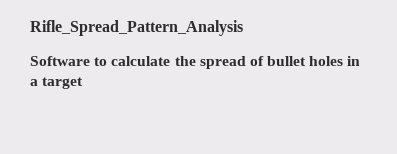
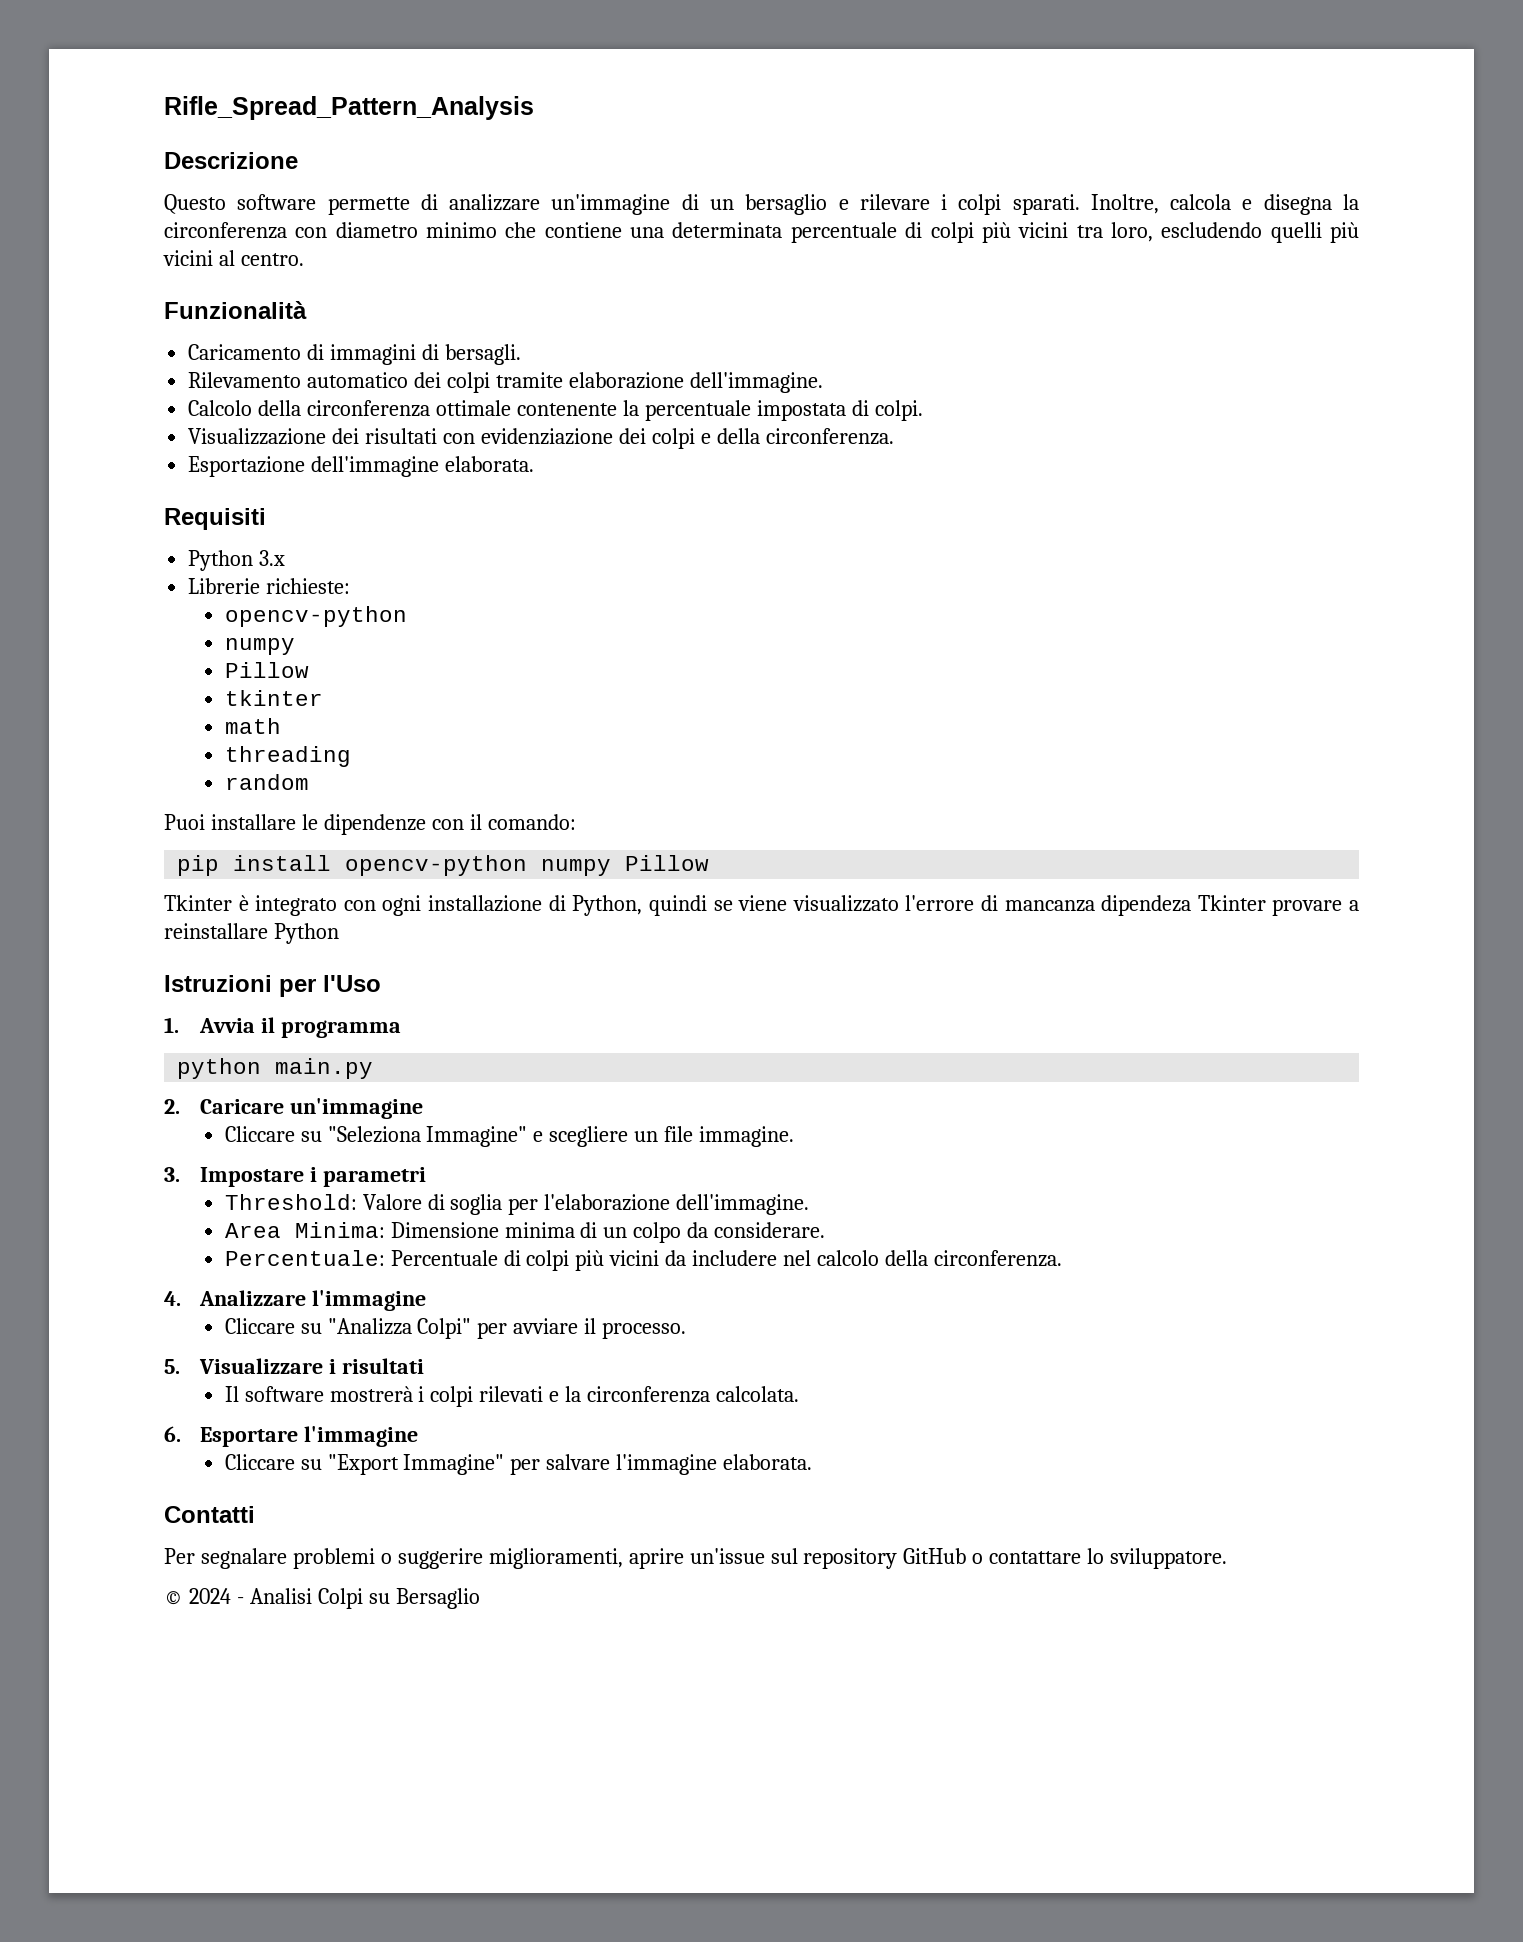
[30,56,361,69] [30,77,84,89] Software to calculate the spread of bullet holes in a target -> [164,152,298,169] [164,194,1360,215] [164,222,1359,243] [163,250,304,266] [164,301,307,319] [188,344,521,365] [188,372,823,393] [188,400,923,421] [188,428,894,449] [188,456,535,477] [164,508,266,530] [188,550,286,571] [188,578,351,594] [224,606,407,627] [224,638,295,655] [224,662,309,678] [224,690,323,706] [224,718,281,734] [224,746,351,767] [224,774,309,790] [164,814,576,835] [177,855,710,876] [164,895,1359,916] [164,923,339,944] [164,975,381,997] [164,1017,402,1038] [177,1058,374,1079] [164,1098,424,1119] [224,1126,795,1147] [164,1167,427,1187] [224,1194,810,1215] [224,1222,826,1243] [224,1250,1062,1271] [164,1290,427,1311] [224,1318,687,1339] [164,1358,425,1374] [224,1386,800,1407] [164,1426,419,1447] [224,1454,813,1475] [164,1506,255,1523] [164,1548,1228,1569] [164,1588,480,1609] Descrizione // Questo software permette di analizzare un'immagine di un bersaglio e rilevare i colpi sparati. Inoltre, calcola e disegna la circonferenza con diametro minimo che contiene una determinata percentuale di colpi più vicini tra loro, escludendo quelli più vicini al centro. // Funzionalità // Caricamento di immagini di bersagli. // Rilevamento automatico dei colpi tramite elaborazione dell'immagine. // Calcolo della circonferenza ottimale contenente la percentuale impostata di colpi. // Visualizzazione dei risultati con evidenziazione dei colpi e della circonferenza. // Esportazione dell'immagine elaborata. // Requisiti // Python 3.x // Librerie richieste: // opencv-python // numpy // Pillow // tkinter // math // threading // random // Puoi installare le dipendenze con il comando: // pip install opencv-python numpy Pillow // Tkinter è integrato con ogni installazione di Python, quindi se viene visualizzato l'errore di mancanza dipendeza Tkinter provare a reinstallare Python // Istruzioni per l'Uso // 1. Avvia il programma // python main.py // 2. Caricare un'immagine // Cliccare su "Seleziona Immagine" e scegliere un file immagine. // 3. Impostare i parametri // Threshold: Valore di soglia per l'elaborazione dell'immagine. // Area Minima: Dimensione minima di un colpo da considerare. // Percentuale: Percentuale di colpi più vicini da includere nel calcolo della circonferenza. // 4. Analizzare l'immagine // Cliccare su "Analizza Colpi" per avviare il processo. // 5. Visualizzare i risultati // Il software mostrerà i colpi rilevati e la circonferenza calcolata. // 6. Esportare l'immagine // Cliccare su "Export Immagine" per salvare l'immagine elaborata. // Contatti // Per segnalare problemi o suggerire miglioramenti, aprire un'issue sul repository GitHub o contattare lo sviluppatore. // © 2024 - Analisi Colpi su Bersaglio

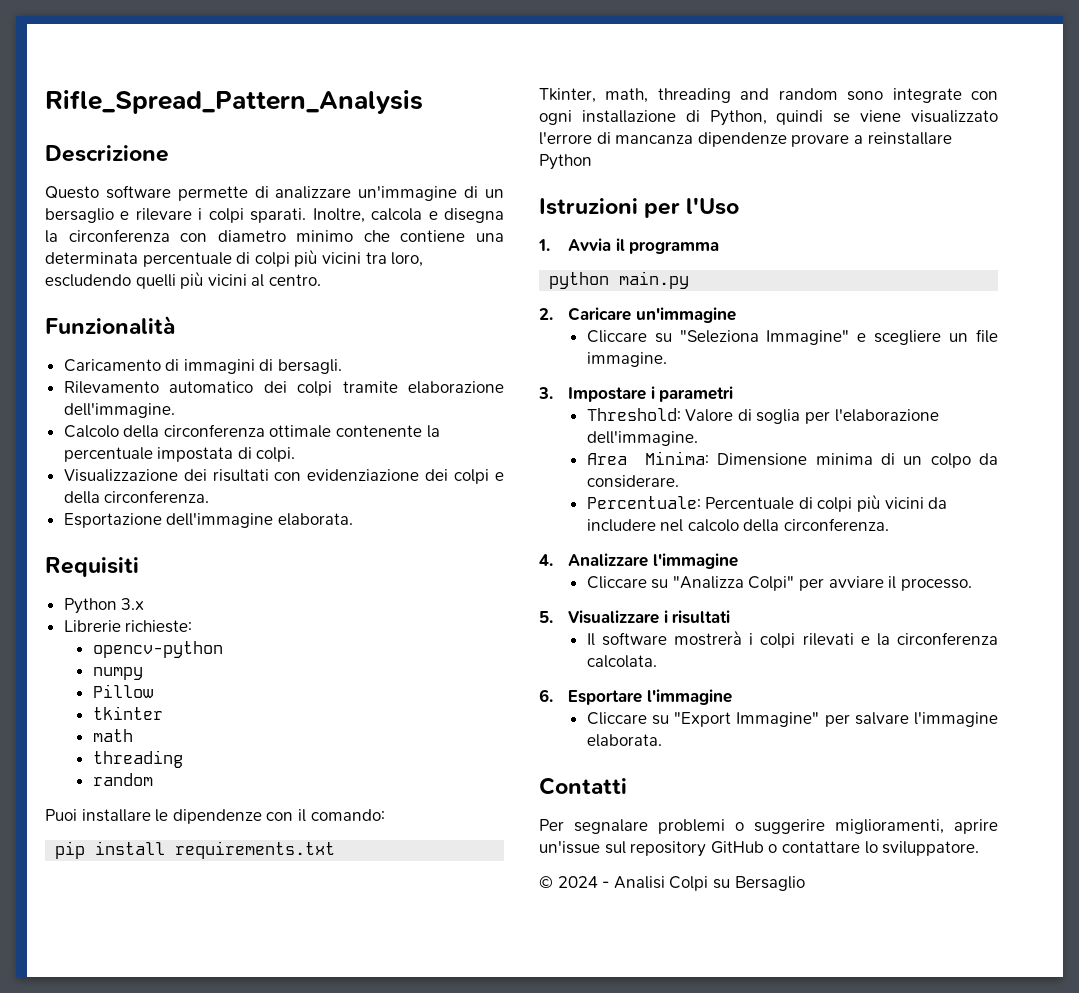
[345,855,710,876] [164,895,338,916] opencv-python numpy Pillow // Tkinter è integrato -> [175,841,336,859] [539,88,962,103] requirements.txt // Tkinter, math, threading and random sono integrate
[1101,895,1266,916] dipendeza Tkinter -> [697,132,787,147] dipendenze

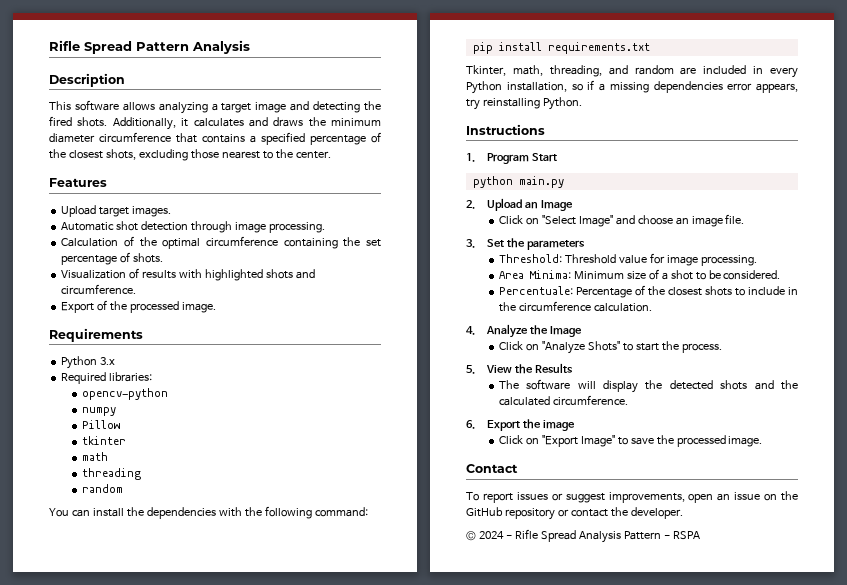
[45,90,423,114] [45,145,169,162] [45,185,504,201] [45,208,505,223] [45,229,504,243] [45,249,424,267] [45,271,321,289] [45,315,175,334] [63,359,343,374] [63,381,504,396] [63,403,175,418] [63,424,440,438] [63,447,296,462] [63,469,504,484] [63,490,210,504] [63,513,353,528] [45,557,139,577] Rifle_Spread_Pattern_Analysis // Descrizione // Questo software permette di analizzare un'immagine di un bersaglio e rilevare i colpi sparati. Inoltre, calcola e disegna la circonferenza con diametro minimo che contiene una determinata percentuale di colpi più vicini tra loro, escludendo quelli più vicini al centro. // Funzionalità // Caricamento di immagini di bersagli. // Rilevamento automatico dei colpi tramite elaborazione dell'immagine. // Calcolo della circonferenza ottimale contenente la percentuale impostata di colpi. // Visualizzazione dei risultati con evidenziazione dei colpi e della circonferenza. // Esportazione dell'immagine elaborata. // Requisiti -> [49,40,250,54] [49,73,125,87] [49,100,381,114] [49,116,381,130] [49,132,381,145] [49,149,331,161] [49,178,107,187] [61,205,172,217] [61,221,325,233] [61,236,381,249] [61,252,164,265] [61,268,315,281] [61,284,137,294] [61,300,216,313] [49,328,143,342] Rifle Spread Pattern Analysis // Description // This software allows analyzing a target image and detecting the fired shots. Additionally, it calculates and draws the minimum diameter circumference that contains a specified percentage of the closest shots, excluding those nearest to the center. // Features // Upload target images. // Automatic shot detection through image processing. // Calculation of the optimal circumference containing the set percentage of shots. // Visualization of results with highlighted shots and circumference. // Export of the processed image. // Requirements
[63,620,193,633] Librerie richieste: -> [61,372,153,384] Required libraries:
[45,809,385,824] Puoi installare le dipendenze con il comando: -> [49,506,368,519] You can install the dependencies with the following command:
[657,88,731,103] threading -> [549,65,602,77] threading,
[847,88,998,103] [539,110,998,126] [539,132,952,147] [539,154,592,170] [539,197,740,218] [538,238,720,254] [549,271,690,289] [539,307,736,323] [586,329,998,345] [586,352,667,367] [538,386,734,402] [586,408,939,424] [586,431,698,446] [586,451,999,468] [586,475,679,488] [586,494,948,512] [586,518,890,532] [539,553,738,569] [586,576,972,591] [539,610,731,624] [586,630,999,648] [586,655,657,668] [539,689,732,705] [586,712,998,727] [586,734,662,747] [539,777,627,795] [539,819,998,834] [539,841,980,857] [539,876,805,891] sono integrate con ogni installazione di Python, quindi se viene visualizzato l'errore di mancanza dipendenze provare a reinstallare Python // Istruzioni per l'Uso // 1. Avvia il programma // python main.py // 2. Caricare un'immagine // Cliccare su "Seleziona Immagine" e scegliere un file immagine. // 3. Impostare i parametri // Threshold: Valore di soglia per l'elaborazione dell'immagine. // Area Minima: Dimensione minima di un colpo da considerare. // Percentuale: Percentuale di colpi più vicini da includere nel calcolo della circonferenza. // 4. Analizzare l'immagine // Cliccare su "Analizza Colpi" per avviare il processo. // 5. Visualizzare i risultati // Il software mostrerà i colpi rilevati e la circonferenza calcolata. // 6. Esportare l'immagine // Cliccare su "Export Immagine" per salvare l'immagine elaborata. // Contatti // Per segnalare problemi o suggerire miglioramenti, aprire un'issue sul repository GitHub o contattare lo sviluppatore. // © 2024 - Analisi Colpi su Bersaglio -> [680,65,798,78] [466,80,798,94] [466,97,582,110] [466,124,545,135] [466,153,557,164] [472,176,564,188] [466,198,573,211] [498,214,745,227] [466,238,585,250] [498,253,757,266] [498,269,781,280] [498,285,798,298] [498,301,652,312] [466,324,582,338] [498,341,722,354] [466,363,573,374] [498,379,798,393] [498,395,628,406] [466,419,575,431] [498,435,763,447] [466,464,518,473] [466,491,798,503] [466,507,683,520] [466,529,700,543] are included in every Python installation, so if a missing dependencies error appears, try reinstalling Python. // Instructions // 1. Program Start // python main.py // 2. Upload an Image // Click on "Select Image" and choose an image file. // 3. Set the parameters // Threshold: Threshold value for image processing. // Area Minima: Minimum size of a shot to be considered. // Percentuale: Percentage of the closest shots to include in the circumference calculation. // 4. Analyze the Image // Click on "Analyze Shots" to start the process. // 5. View the Results // The software will display the detected shots and the calculated circumference. // 6. Export the image // Click on "Export Image" to save the processed image. // Contact // To report issues or suggest improvements, open an issue on the GitHub repository or contact the developer. // © 2024 - Rifle Spread Analysis Pattern - RSPA

